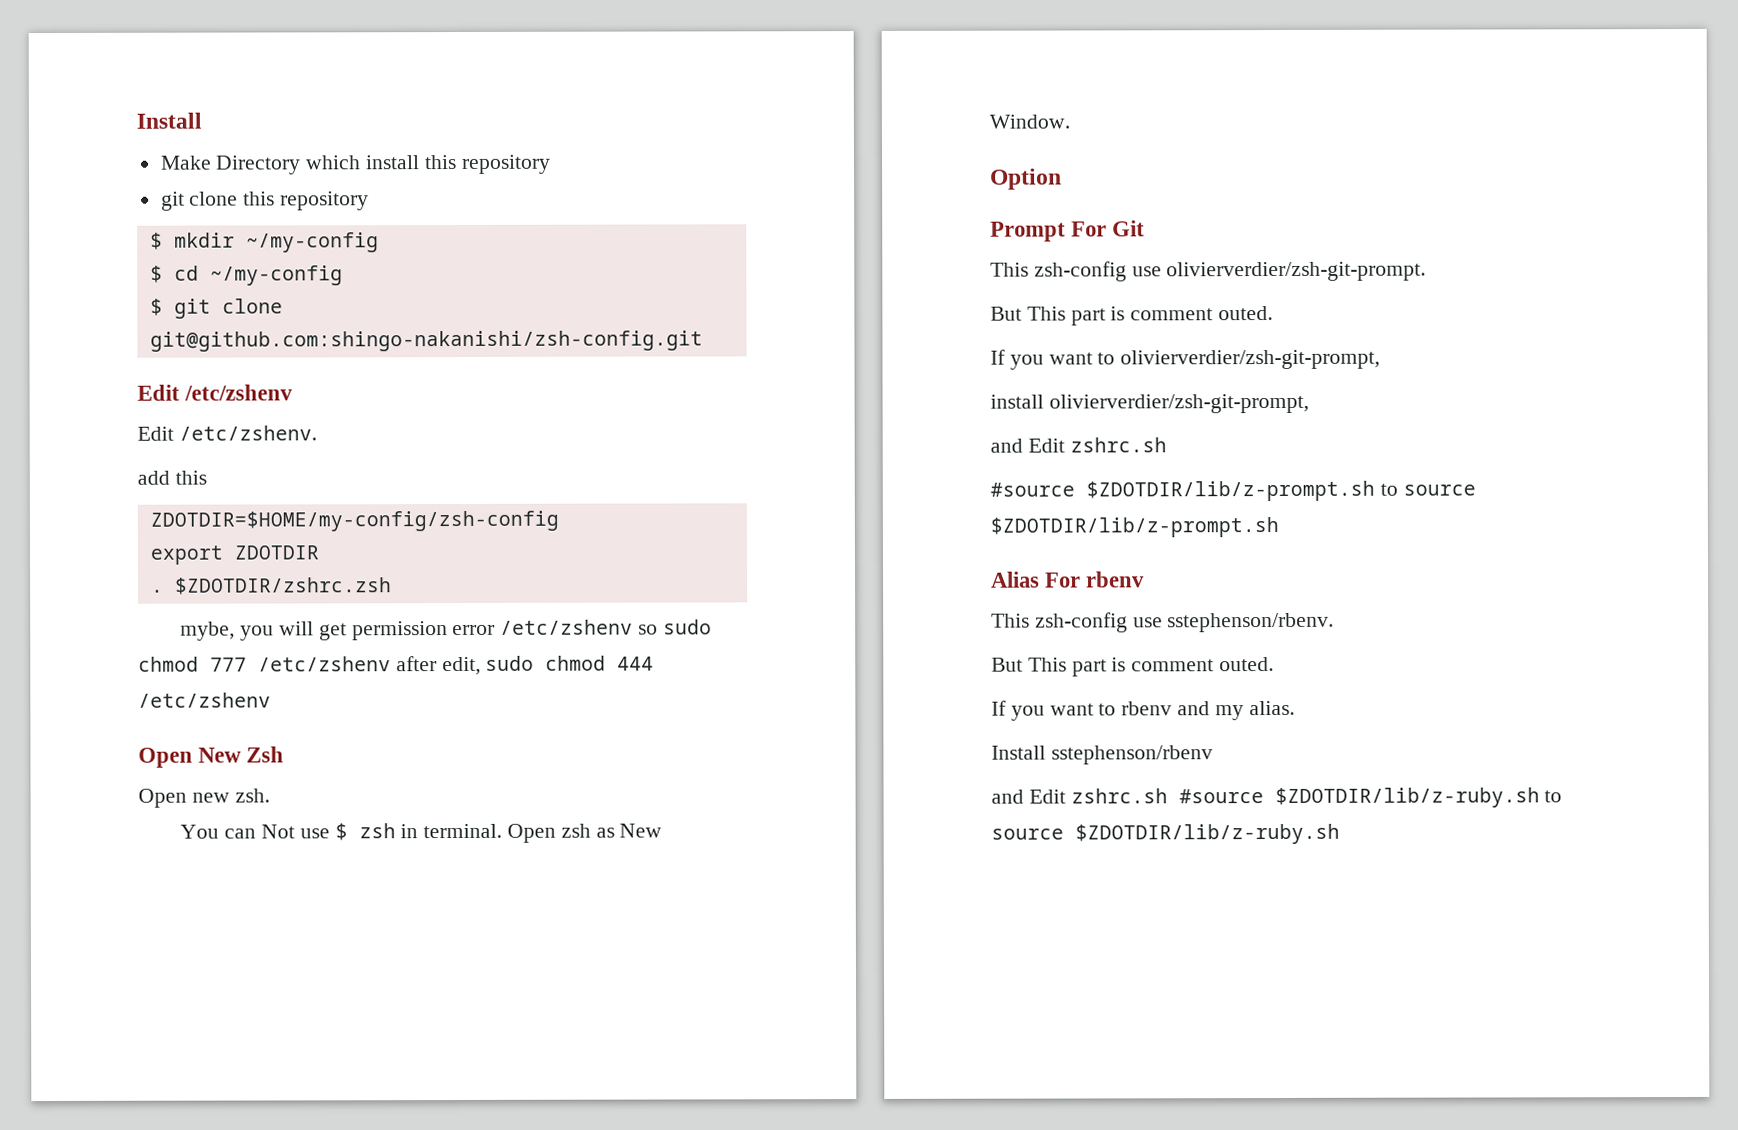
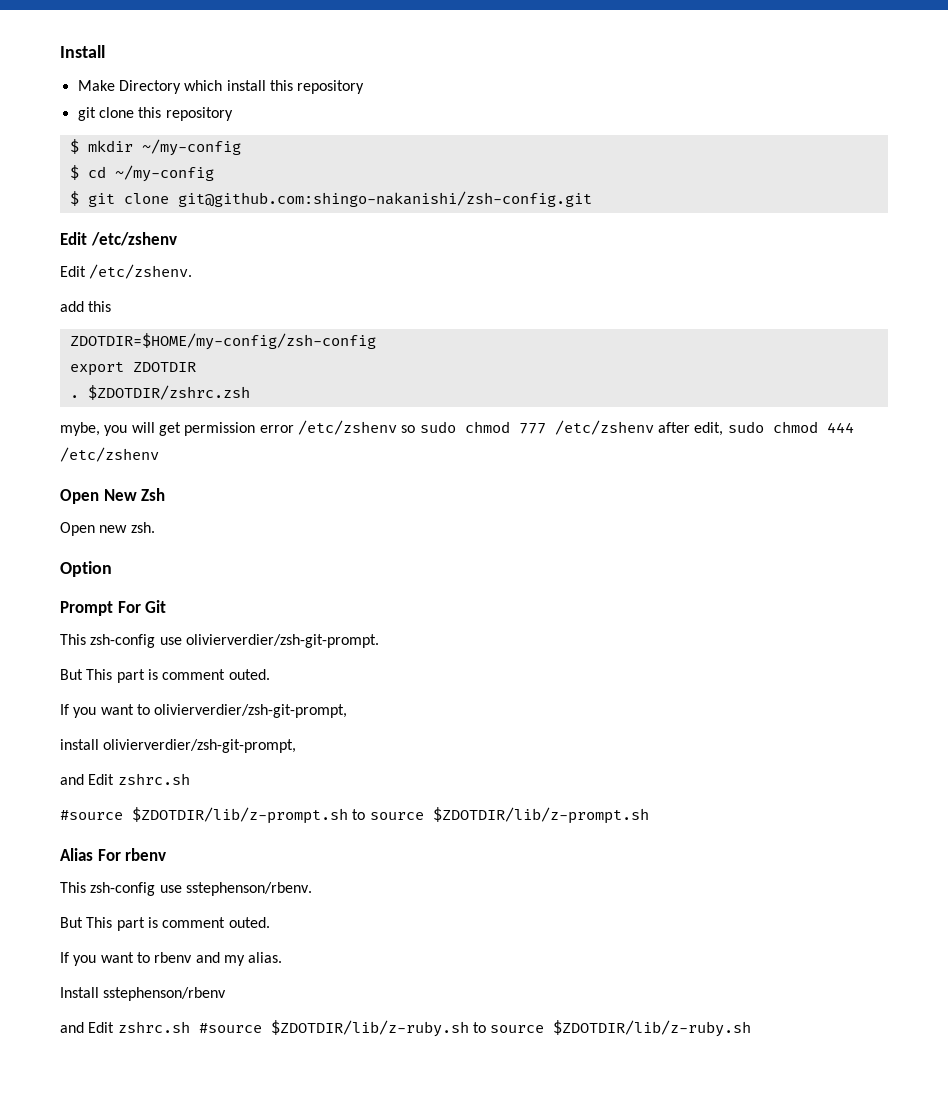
[180,823,663,843] [989,114,1070,129] // You can Not use $ zsh in terminal. Open zsh as New Window. -> (155, 527) none

